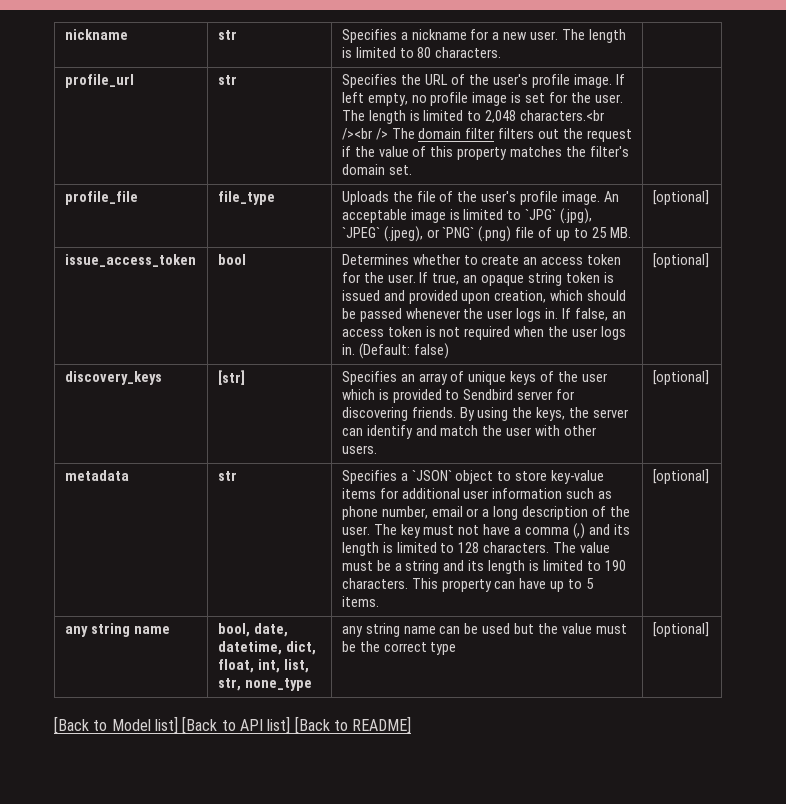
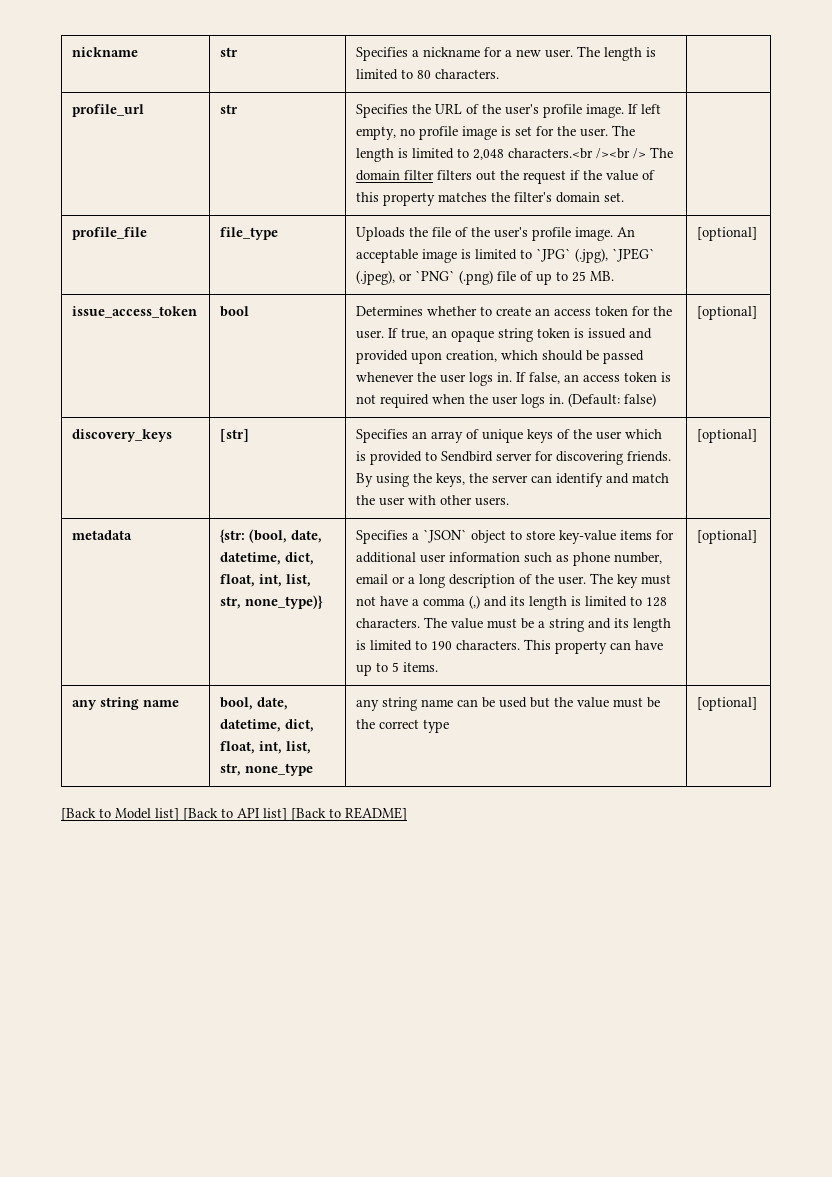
[217,471,237,481] str -> [220,529,323,543] [220,552,315,565] [220,574,312,587] [220,595,324,609] {str: (bool, date, datetime, dict, float, int, list, str, none_type)}

